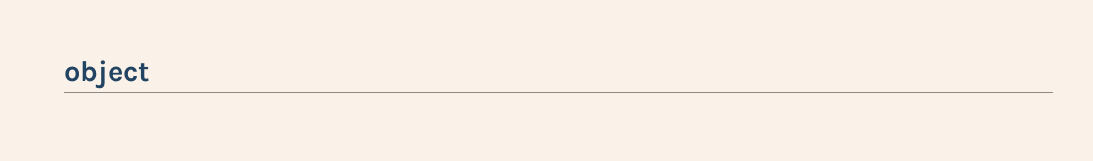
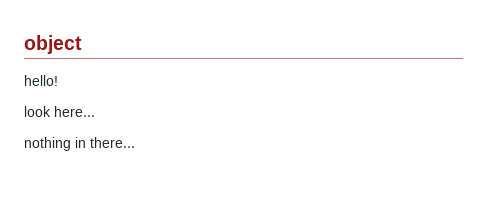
(149, 74) none -> [24,75,58,86] [24,106,95,117] [24,137,135,151] // hello! // look here... // nothing in there...

